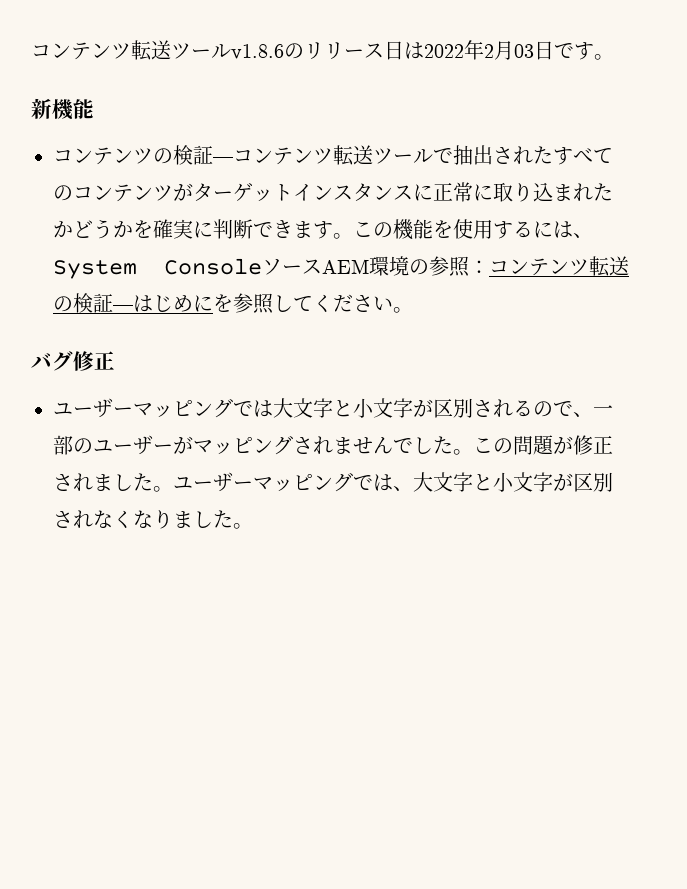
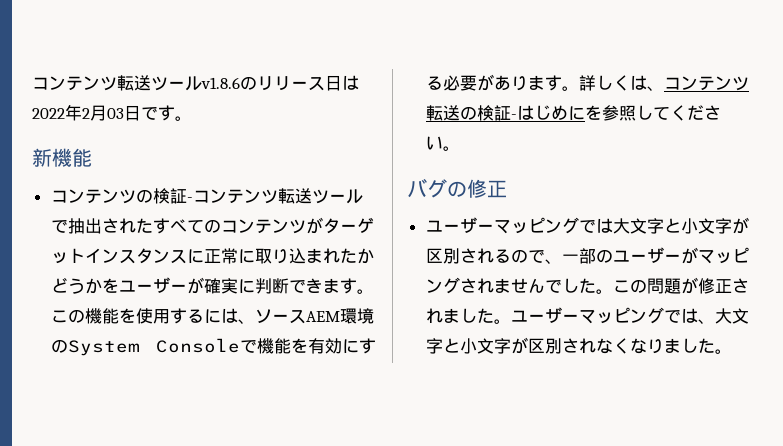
[213,157,233,163] — -> [186,197,193,202] -
(153, 229) none -> [118,277,204,294] ユーザーが
[53,258,262,279] System Console -> (255, 321) none
[429,256,489,277] 参照： -> [67,338,376,356] [425,74,664,91] System Consoleで機能を有効にする必要があります。詳しくは、
[113,305,133,311] — -> [510,114,517,119] -
(73, 361) none -> [447,181,467,197] の

